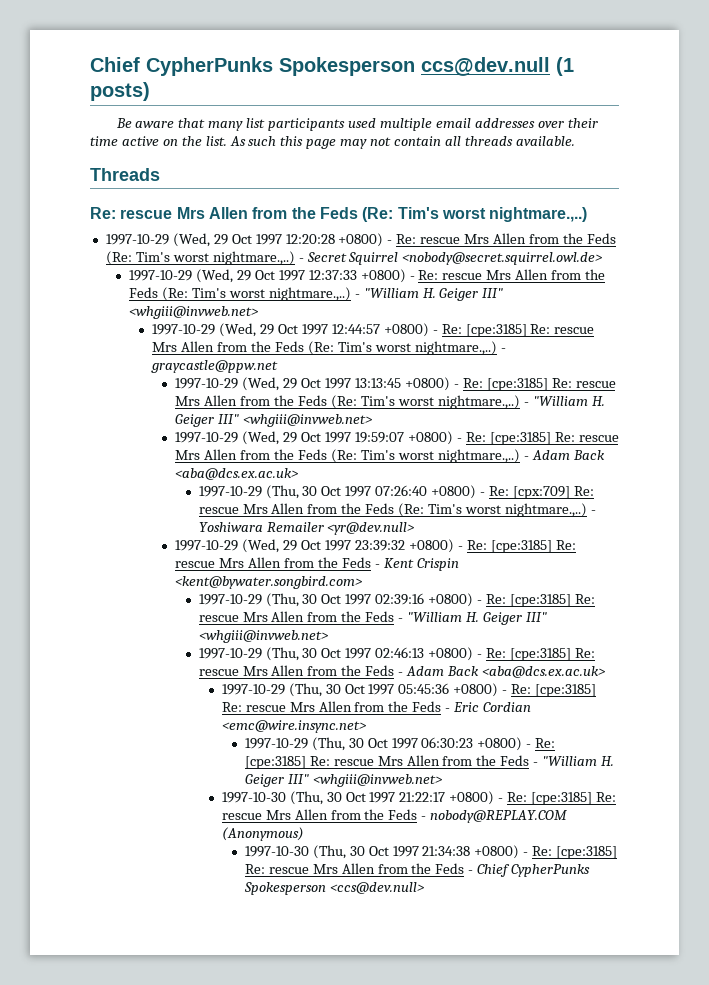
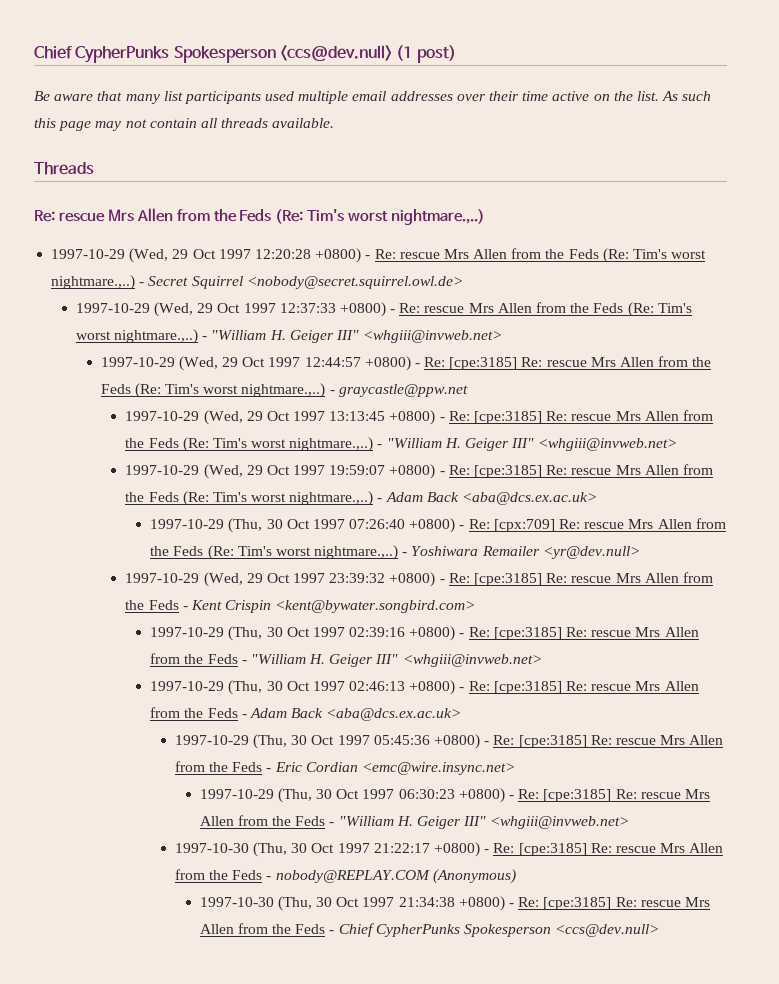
[90,57,574,76] [90,82,150,101] Chief CypherPunks Spokesperson ccs@dev.null (1 posts) -> [34,45,456,63] Chief CypherPunks Spokesperson <ccs@dev.null> (1 post)

